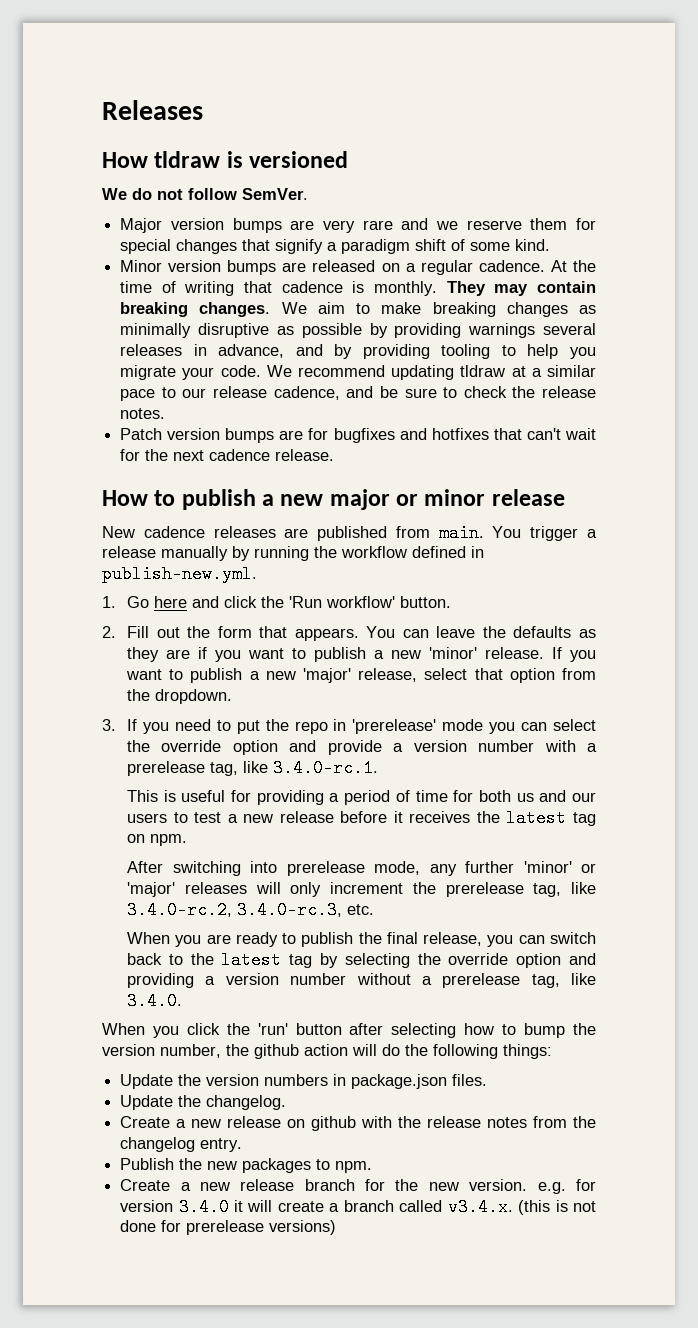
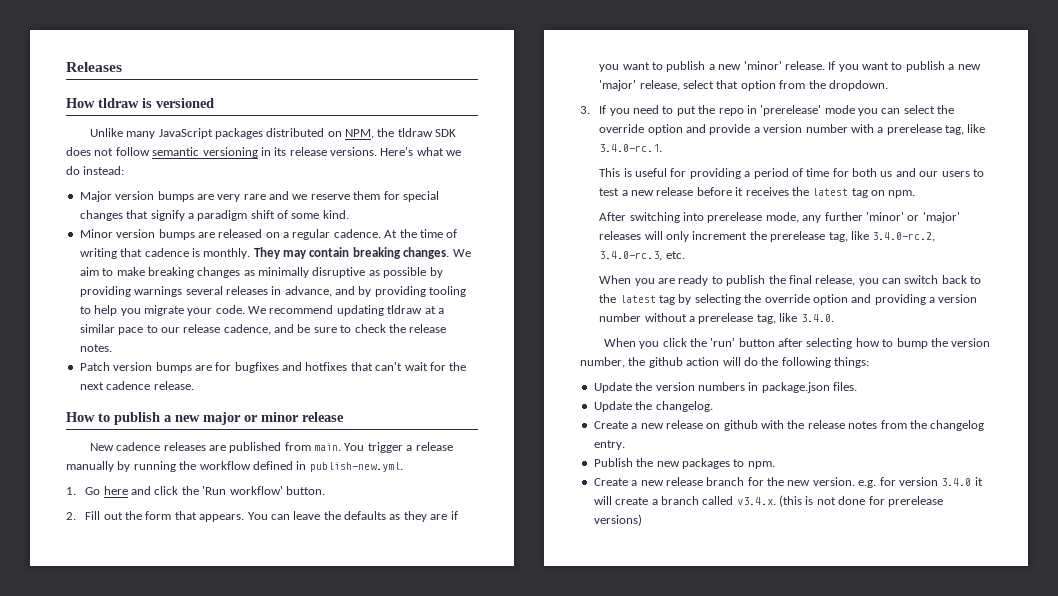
[102,188,308,200] We do not follow SemVer. -> [89,128,457,139] [66,147,462,158] [66,166,125,175] Unlike many JavaScript packages distributed on NPM, the tldraw SDK does not follow semantic versioning in its release versions. Here's what we do instead:

